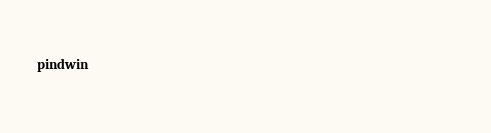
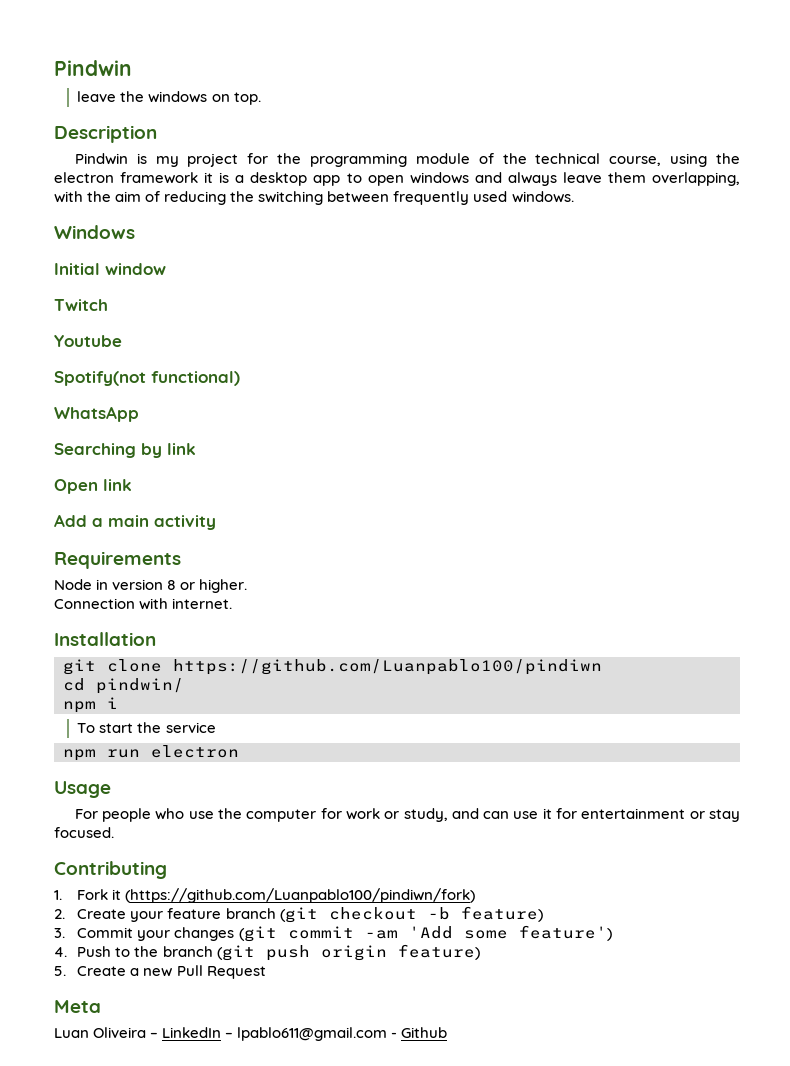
[37,58,89,72] pindwin -> [54,60,132,76] [77,91,261,105] [54,125,157,143] [74,153,740,167] [54,172,740,186] [54,191,574,205] [54,225,135,239] [54,263,166,275] [54,299,108,311] [54,335,122,347] [54,371,240,386] [54,406,139,422] [54,443,196,458] [54,479,132,494] [54,514,216,530] [54,551,181,569] [54,579,248,593] [54,598,233,610] [54,632,156,646] [63,659,602,675] [63,678,184,694] [63,697,118,713] [77,722,216,733] [63,745,239,761] [54,781,111,798] [74,808,740,822] [54,827,114,838] [54,861,167,879] [54,888,476,903] [54,906,543,923] [54,925,612,942] [54,944,480,961] [54,965,266,979] [54,1000,101,1013] [54,1027,448,1041] Pindwin // leave the windows on top. // Description // Pindwin is my project for the programming module of the technical course, using the electron framework it is a desktop app to open windows and always leave them overlapping, with the aim of reducing the switching between frequently used windows. // Windows // Initial window // Twitch // Youtube // Spotify(not functional) // WhatsApp // Searching by link // Open link // Add a main activity // Requirements // Node in version 8 or higher. // Connection with internet. // Installation // git clone https://github.com/Luanpablo100/pindiwn // cd pindwin/ // npm i // To start the service // npm run electron // Usage // For people who use the computer for work or study, and can use it for entertainment or stay focused. // Contributing // 1. Fork it (https://github.com/Luanpablo100/pindiwn/fork) // 2. Create your feature branch (git checkout -b feature) // 3. Commit your changes (git commit -am 'Add some feature') // 4. Push to the branch (git push origin feature) // 5. Create a new Pull Request // Meta // Luan Oliveira – LinkedIn – lpablo611@gmail.com - Github

